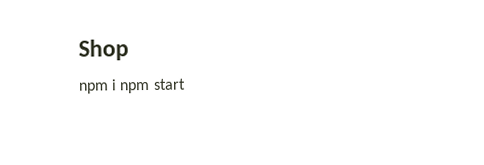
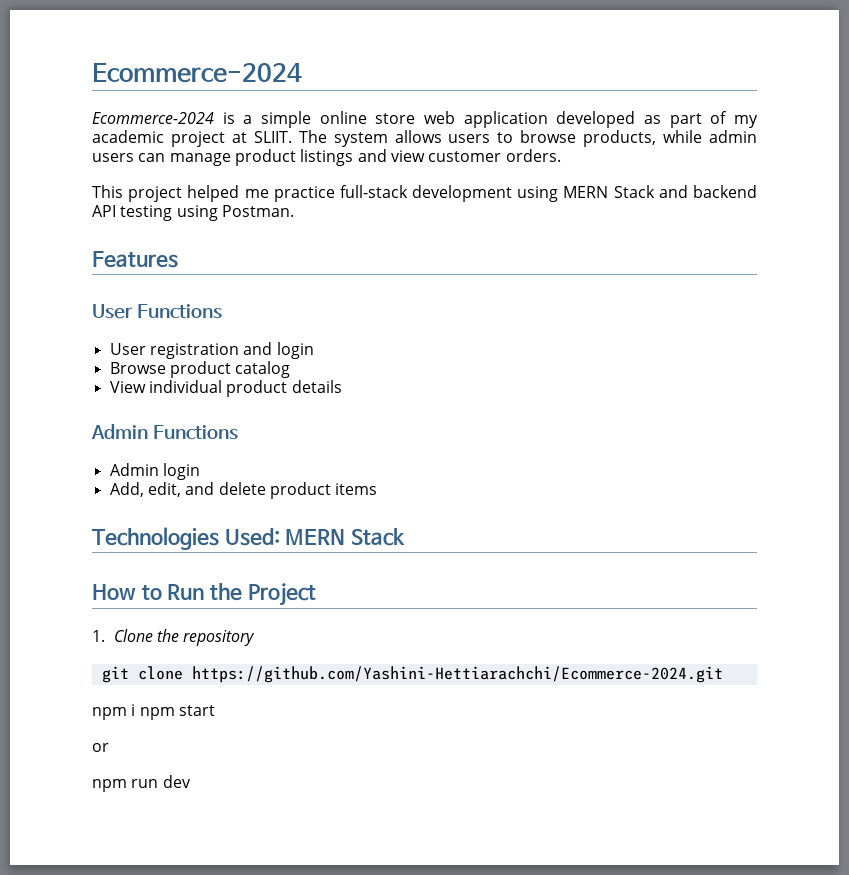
[78,39,129,61] Shop -> [92,63,302,83] [92,111,758,128] [92,130,757,147] [92,149,561,166] [92,185,757,202] [92,205,294,221] [92,251,178,268] [92,304,222,319] [109,342,314,359] [109,361,291,378] [109,380,342,397] [91,424,238,440] [109,463,200,480] [109,482,378,499] [92,527,405,550] [92,583,316,606] [92,629,256,646] [101,666,723,683] Ecommerce-2024 // Ecommerce-2024 is a simple online store web application developed as part of my academic project at SLIIT. The system allows users to browse products, while admin users can manage product listings and view customer orders. // This project helped me practice full-stack development using MERN Stack and backend API testing using Postman. // Features // User Functions // User registration and login // Browse product catalog // View individual product details // Admin Functions // Admin login // Add, edit, and delete product items // Technologies Used: MERN Stack // How to Run the Project // 1. Clone the repository // git clone https://github.com/Yashini-Hettiarachchi/Ecommerce-2024.git
(186, 84) none -> [92,743,109,752] [92,775,191,792] // or // npm run dev

